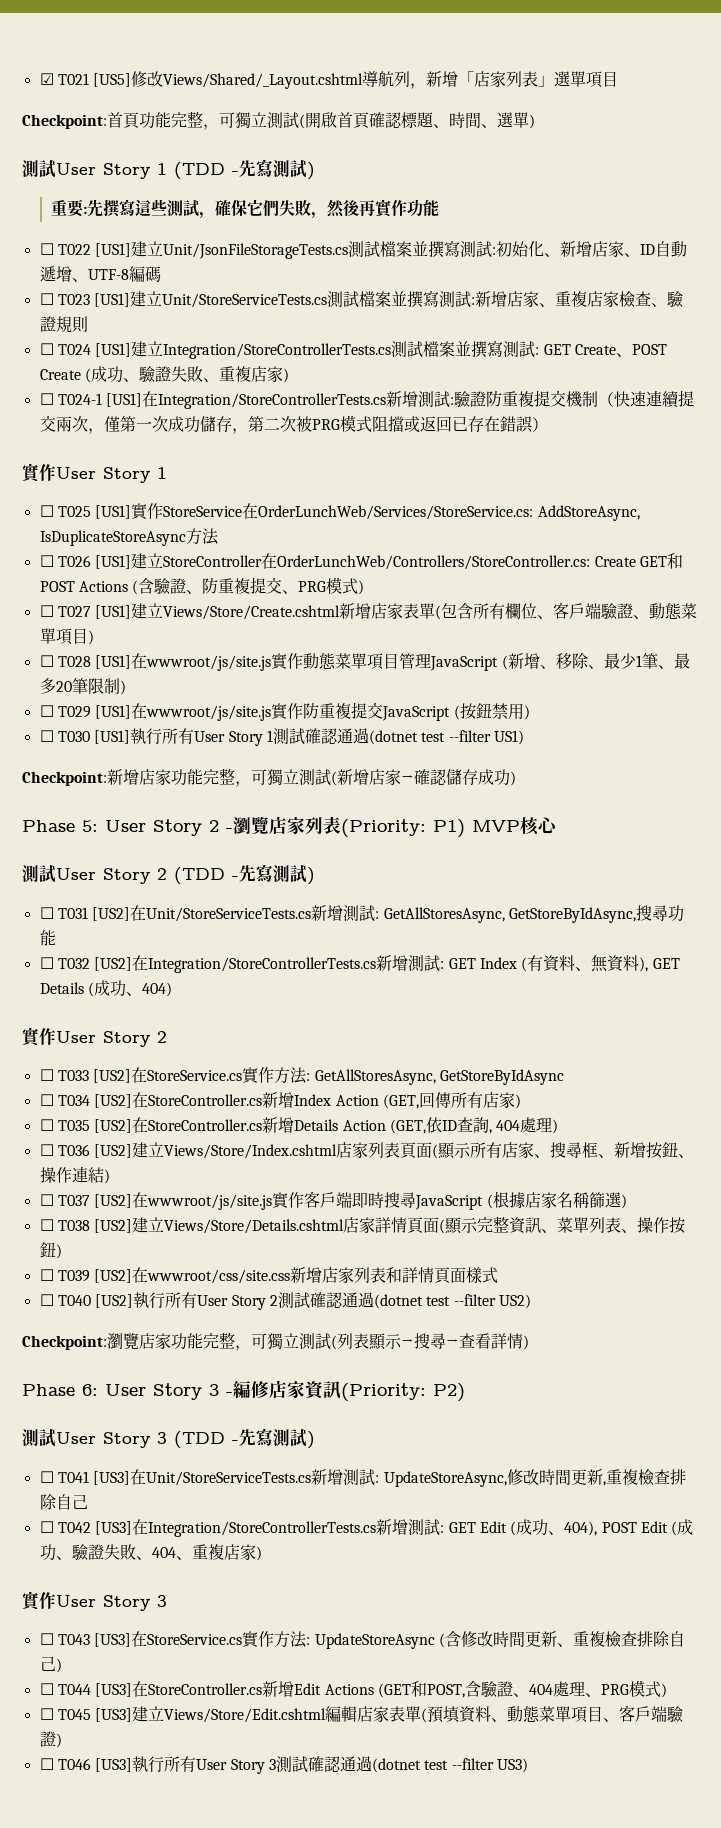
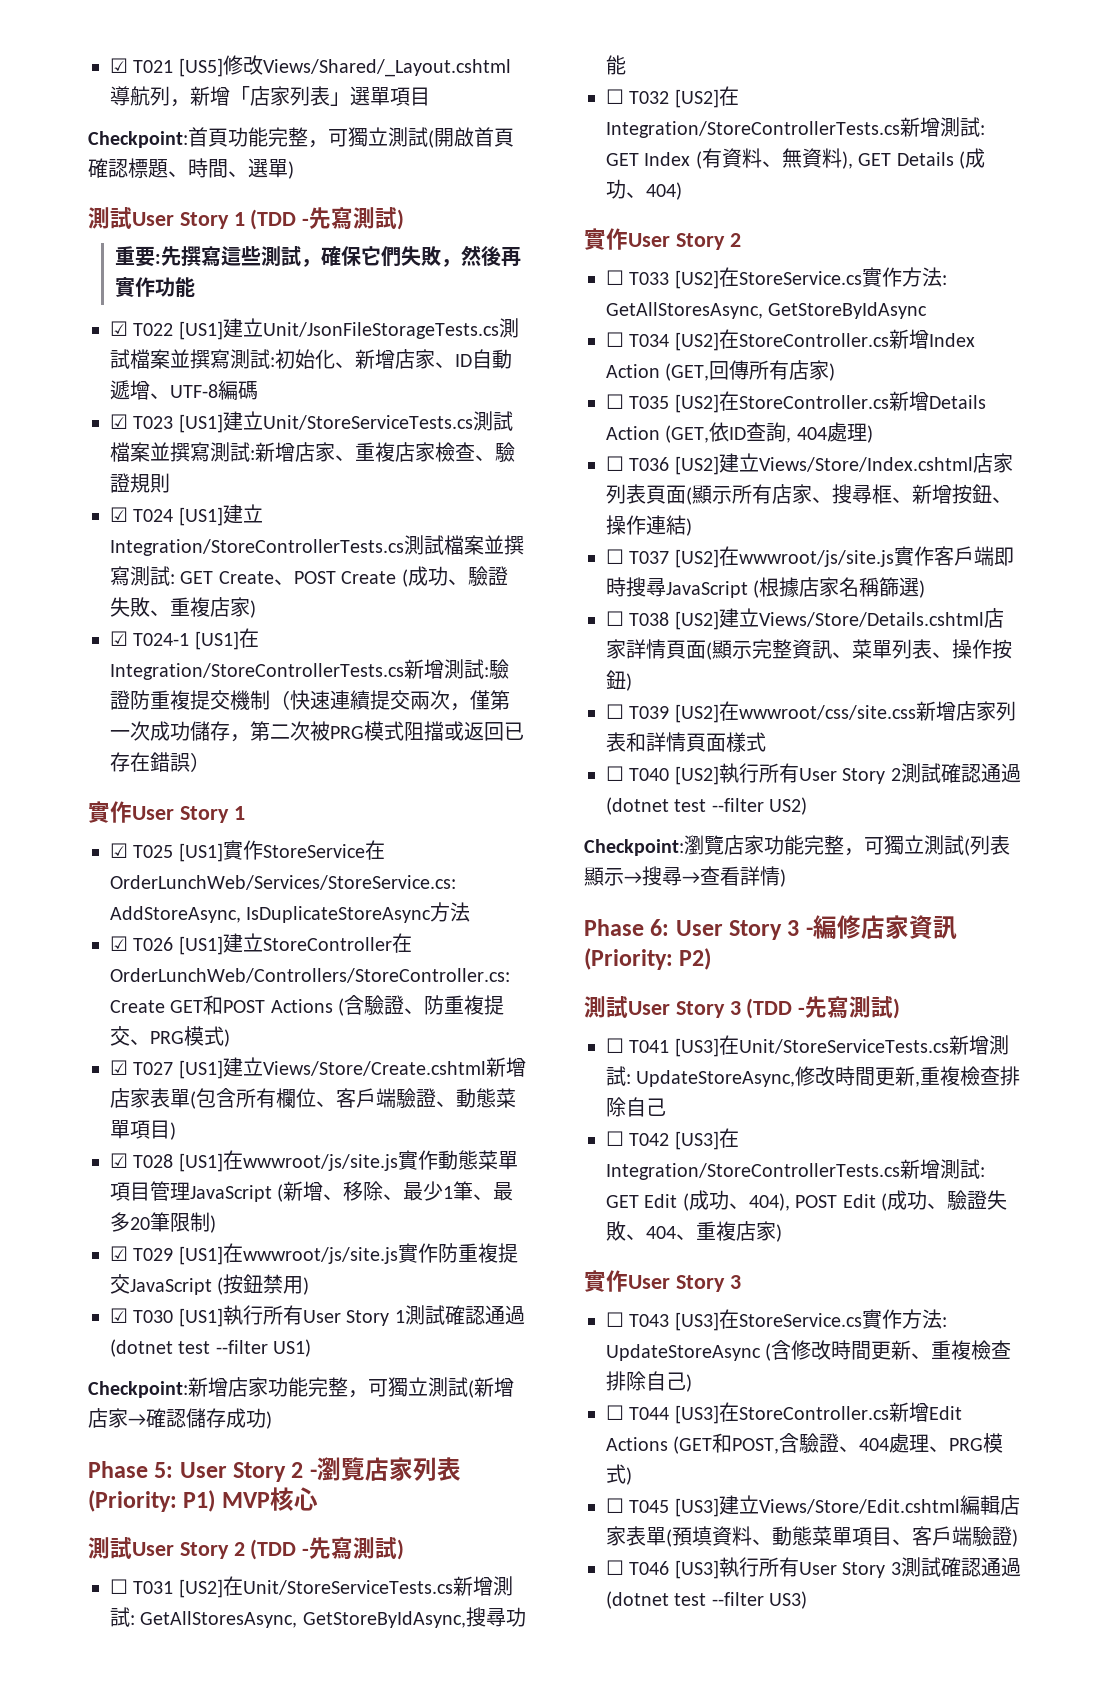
[39,243,54,255] ☐ -> [110,321,128,336] ☑
[39,293,54,305] ☐ -> [110,414,128,429] ☑
[39,343,54,355] ☐ -> [110,507,128,522] ☑
[39,393,54,405] ☐ -> [110,631,128,646] ☑
[39,505,54,517] ☐ -> [110,843,128,858] ☑
[39,555,54,567] ☐ -> [110,936,128,951] ☑
[39,605,54,617] ☐ -> [110,1060,128,1075] ☑
[39,655,54,667] ☐ -> [110,1153,128,1168] ☑
[39,705,54,717] ☐ -> [110,1246,128,1261] ☑
[39,730,54,742] ☐ -> [110,1308,128,1323] ☑

